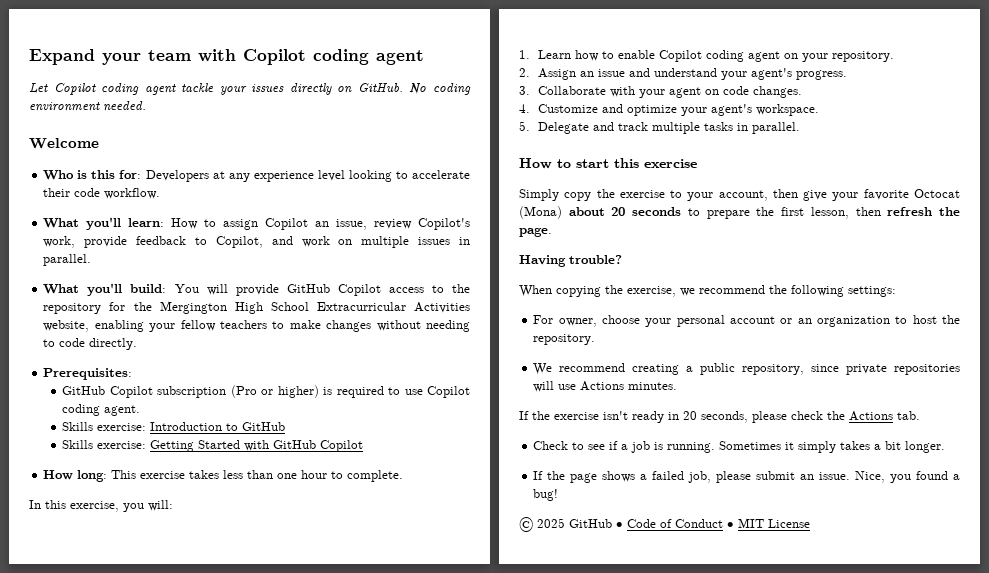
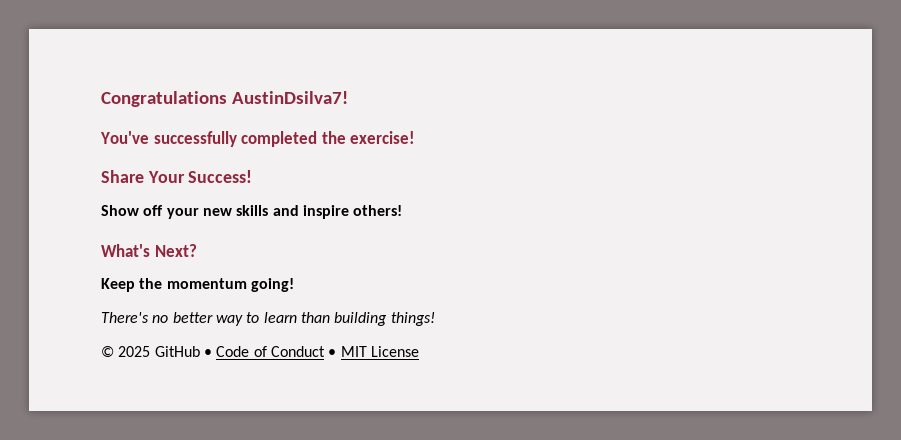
[29,49,424,65] [29,83,471,95] [29,101,146,111] [29,138,99,149] [43,170,470,182] [43,188,161,199] [43,217,471,230] [43,236,470,248] [43,254,92,266] [43,283,470,296] [43,301,470,314] [43,320,470,332] [43,338,138,350] [43,368,133,380] [62,385,471,398] [62,404,141,416] [62,422,286,431] [62,440,364,452] [43,470,404,482] [29,500,173,512] [519,50,895,62] [519,68,848,80] [519,86,803,98] [519,104,820,116] [519,121,801,134] [519,158,697,169] [519,189,960,201] [519,206,960,219] [519,227,552,237] [519,255,622,267] [519,285,896,297] [533,315,960,327] [533,334,596,345] [533,363,960,375] [533,381,678,392] [519,411,920,423] [533,441,946,453] [533,471,960,483] [533,489,559,501] Expand your team with Copilot coding agent // Let Copilot coding agent tackle your issues directly on GitHub. No coding environment needed. // Welcome // Who is this for: Developers at any experience level looking to accelerate their code workflow. // What you'll learn: How to assign Copilot an issue, review Copilot's work, provide feedback to Copilot, and work on multiple issues in parallel. // What you'll build: You will provide GitHub Copilot access to the repository for the Mergington High School Extracurricular Activities website, enabling your fellow teachers to make changes without needing to code directly. // Prerequisites: // GitHub Copilot subscription (Pro or higher) is required to use Copilot coding agent. // Skills exercise: Introduction to GitHub // Skills exercise: Getting Started with GitHub Copilot // How long: This exercise takes less than one hour to complete. // In this exercise, you will: // 1. Learn how to enable Copilot coding agent on your repository. // 2. Assign an issue and understand your agent's progress. // 3. Collaborate with your agent on code changes. // 4. Customize and optimize your agent's workspace. // 5. Delegate and track multiple tasks in parallel. // How to start this exercise // Simply copy the exercise to your account, then give your favorite Octocat (Mona) about 20 seconds to prepare the first lesson, then refresh the page. // Having trouble? // When copying the exercise, we recommend the following settings: // For owner, choose your personal account or an organization to host the repository. // We recommend creating a public repository, since private repositories will use Actions minutes. // If the exercise isn't ready in 20 seconds, please check the Actions tab. // Check to see if a job is running. Sometimes it simply takes a bit longer. // If the page shows a failed job, please submit an issue. Nice, you found a bug! -> [101,91,348,107] [100,131,416,147] [101,170,253,183] [101,205,403,219] [101,244,197,257] [101,278,294,292] [101,312,435,326] Congratulations AustinDsilva7! // You've successfully completed the exercise! // Share Your Success! // Show off your new skills and inspire others! // What's Next? // Keep the momentum going! // There's no better way to learn than building things!

